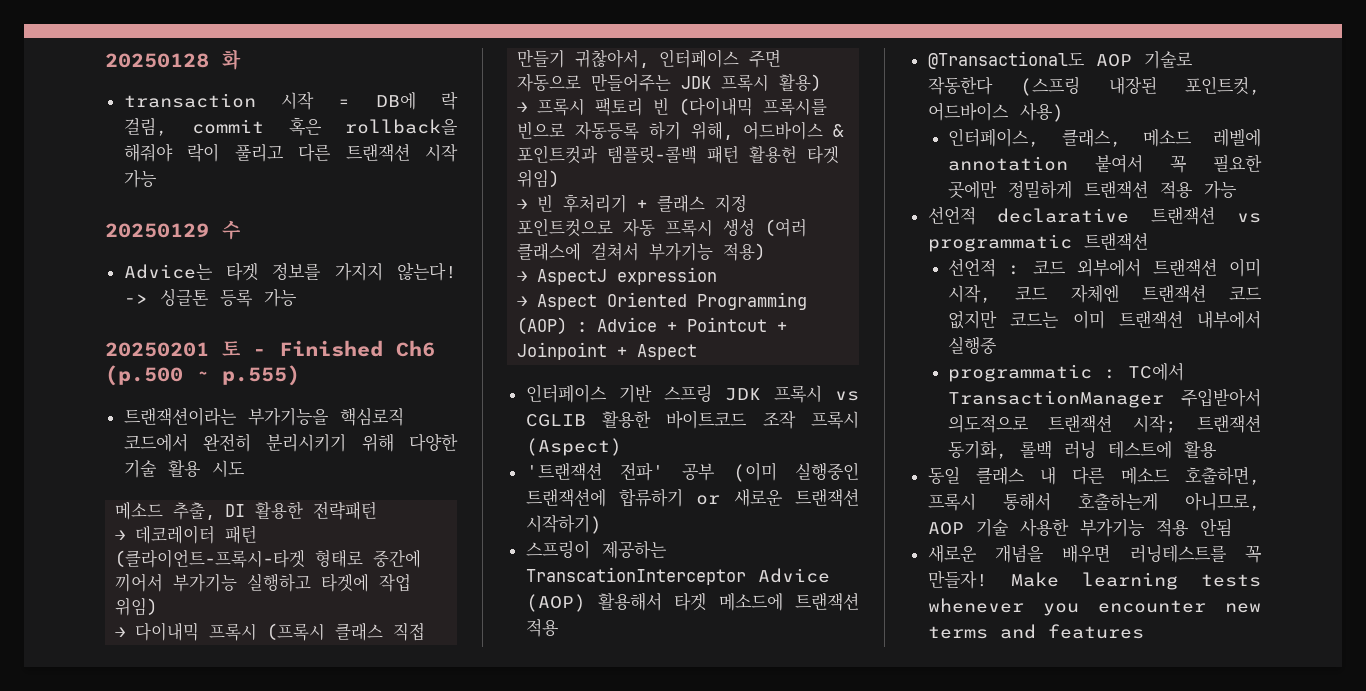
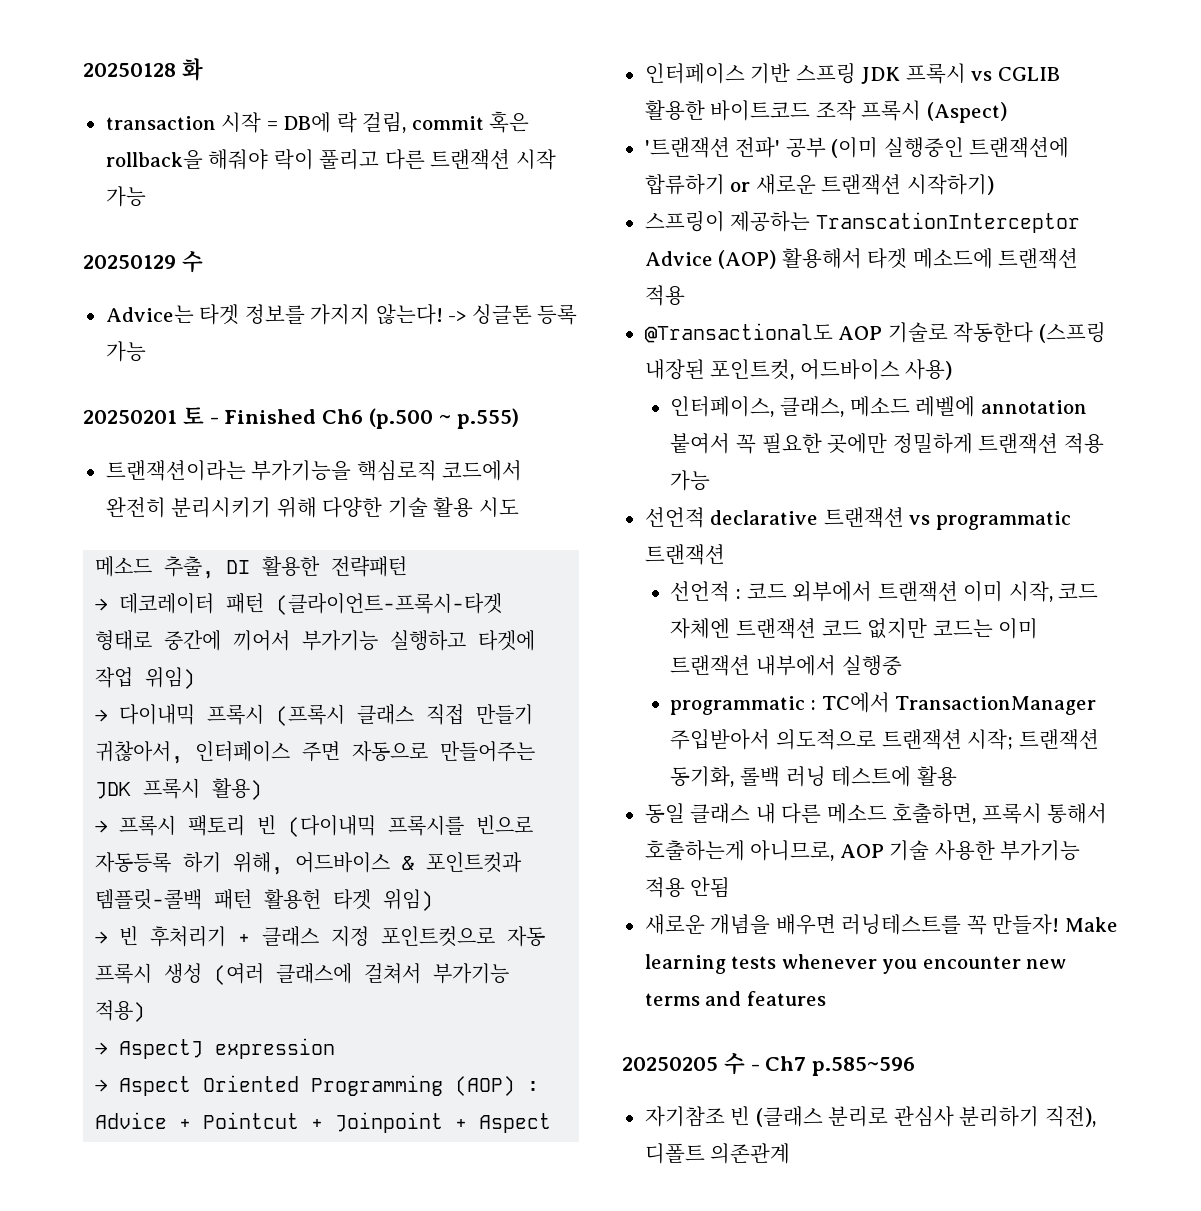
(1144, 631) none -> [622,1052,916,1076] [644,1106,1096,1127] [644,1143,791,1164] // 20250205 수 - Ch7 p.585~596 // 자기참조 빈 (클래스 분리로 관심사 분리하기 직전), 디폴트 의존관계

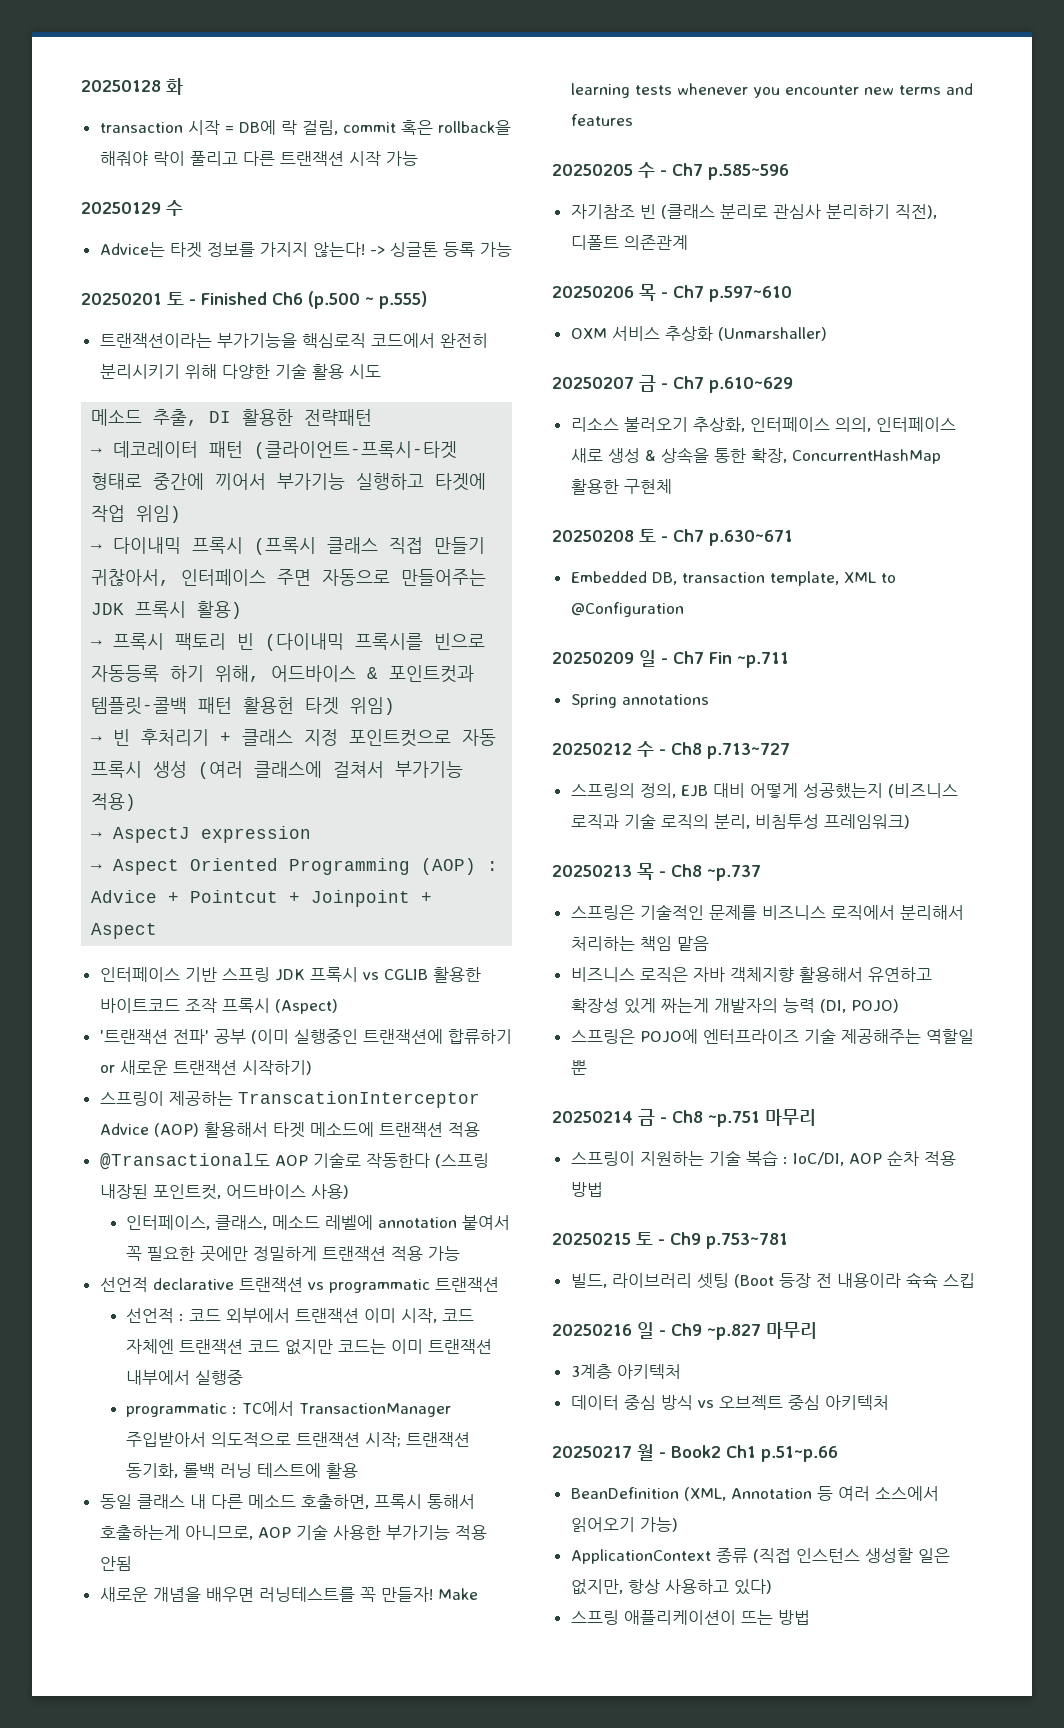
(791, 1153) none -> [552,284,792,302] [570,326,827,341] [552,375,793,393] [570,417,956,432] [570,447,941,464] [570,479,672,495] [552,529,793,546] [570,571,896,586] [570,602,684,617] [552,650,789,668] [570,694,709,708] [552,741,790,759] [570,783,958,799] [570,813,910,829] [552,863,761,881] [570,904,964,920] [570,936,709,951] [570,967,932,983] [570,998,899,1014] [570,1028,974,1044] [570,1060,587,1075] [552,1109,816,1127] [570,1150,956,1166] [570,1182,603,1197] [552,1232,788,1249] [570,1272,975,1289] [552,1322,817,1340] [570,1364,681,1379] [570,1395,889,1410] [552,1444,838,1462] [570,1486,939,1501] [570,1517,678,1532] [570,1548,950,1564] [570,1579,772,1595] [570,1610,810,1625] // 20250206 목 - Ch7 p.597~610 // OXM 서비스 추상화 (Unmarshaller) // 20250207 금 - Ch7 p.610~629 // 리소스 불러오기 추상화, 인터페이스 의의, 인터페이스 새로 생성 & 상속을 통한 확장, ConcurrentHashMap 활용한 구현체 // 20250208 토 - Ch7 p.630~671 // Embedded DB, transaction template, XML to @Configuration // 20250209 일 - Ch7 Fin ~p.711 // Spring annotations // 20250212 수 - Ch8 p.713~727 // 스프링의 정의, EJB 대비 어떻게 성공했는지 (비즈니스 로직과 기술 로직의 분리, 비침투성 프레임워크) // 20250213 목 - Ch8 ~p.737 // 스프링은 기술적인 문제를 비즈니스 로직에서 분리해서 처리하는 책임 맡음 // 비즈니스 로직은 자바 객체지향 활용해서 유연하고 확장성 있게 짜는게 개발자의 능력 (DI, POJO) // 스프링은 POJO에 엔터프라이즈 기술 제공해주는 역할일 뿐 // 20250214 금 - Ch8 ~p.751 마무리 // 스프링이 지원하는 기술 복습 : IoC/DI, AOP 순차 적용 방법 // 20250215 토 - Ch9 p.753~781 // 빌드, 라이브러리 셋팅 (Boot 등장 전 내용이라 슉슉 스킵 // 20250216 일 - Ch9 ~p.827 마무리 // 3계층 아키텍처 // 데이터 중심 방식 vs 오브젝트 중심 아키텍처 // 20250217 월 - Book2 Ch1 p.51~p.66 // BeanDefinition (XML, Annotation 등 여러 소스에서 읽어오기 가능) // ApplicationContext 종류 (직접 인스턴스 생성할 일은 없지만, 항상 사용하고 있다) // 스프링 애플리케이션이 뜨는 방법

